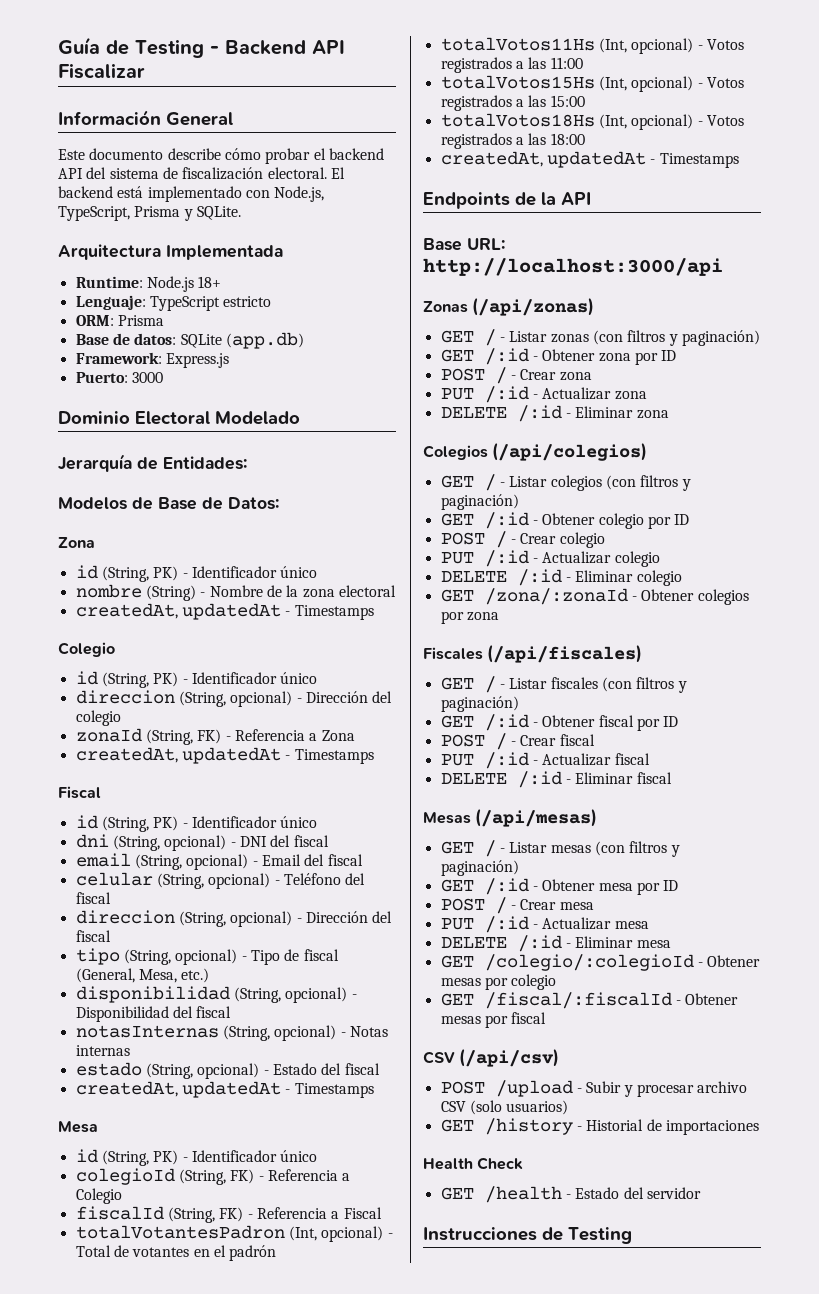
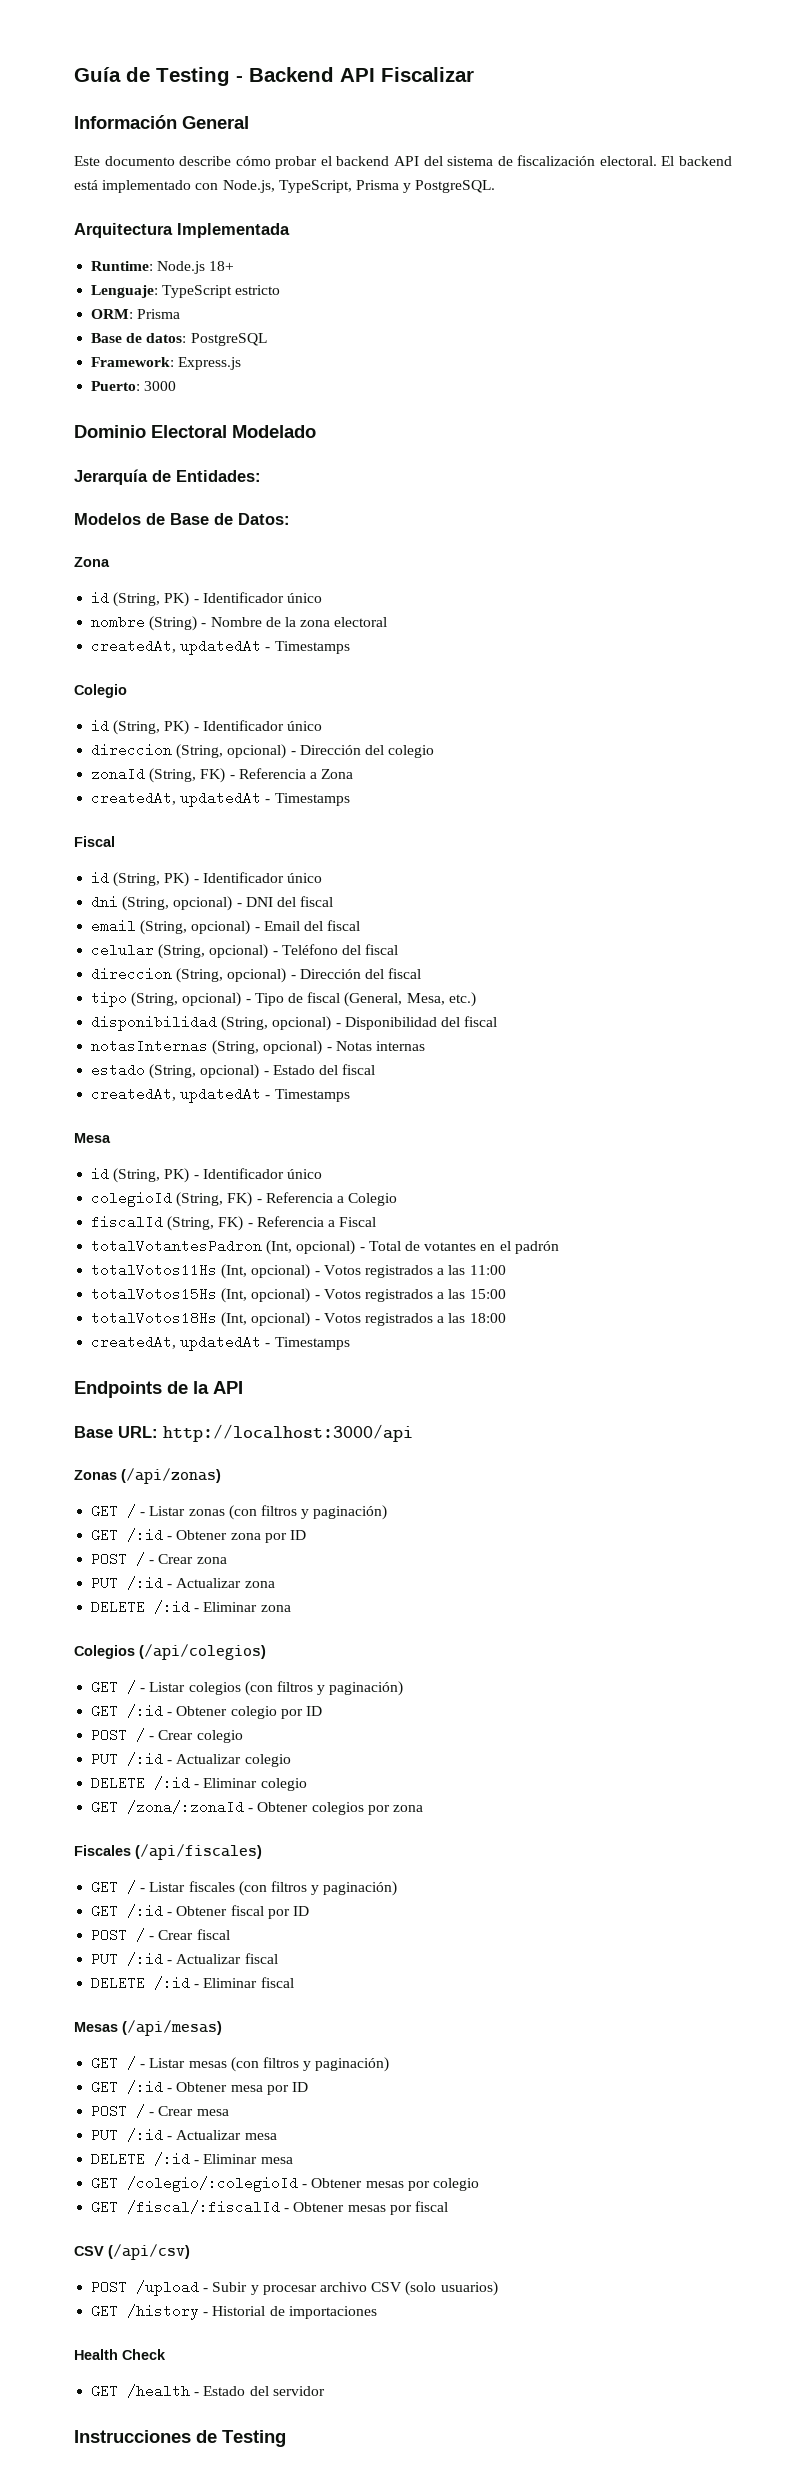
[196,206,241,220] SQLite. -> [415,180,496,193] PostgreSQL.
[180,332,304,349] SQLite (app.db) -> [190,333,267,346] PostgreSQL

